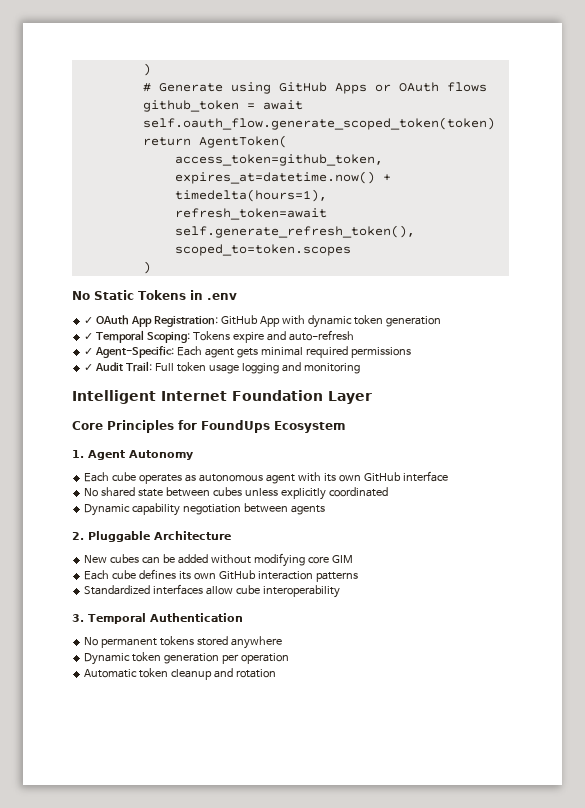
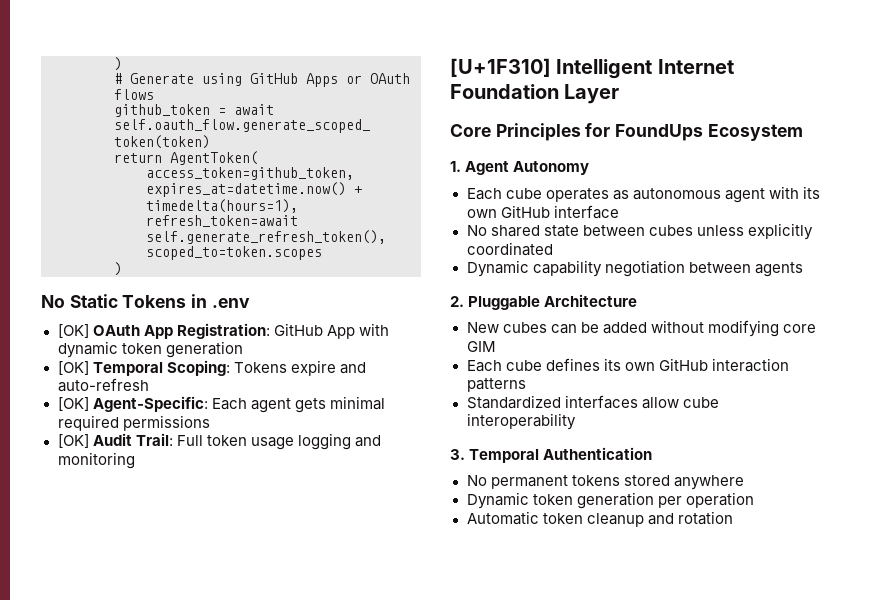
[84,317,94,324] ✓ -> [57,324,89,338] [OK]
[84,333,94,340] ✓ -> [57,361,89,375] [OK]
[84,348,94,355] ✓ -> [57,397,89,411] [OK]
[84,364,94,371] ✓ -> [57,434,89,448] [OK]
(360, 368) none -> [450,58,551,77] [U+1F310]

